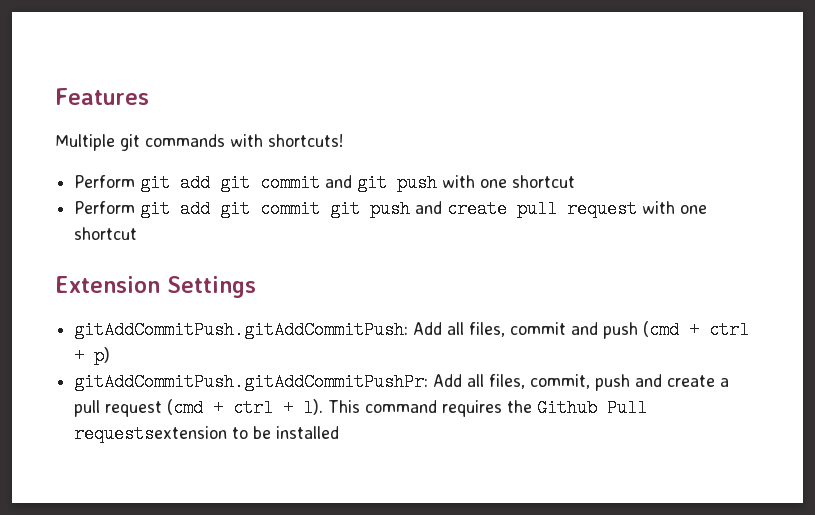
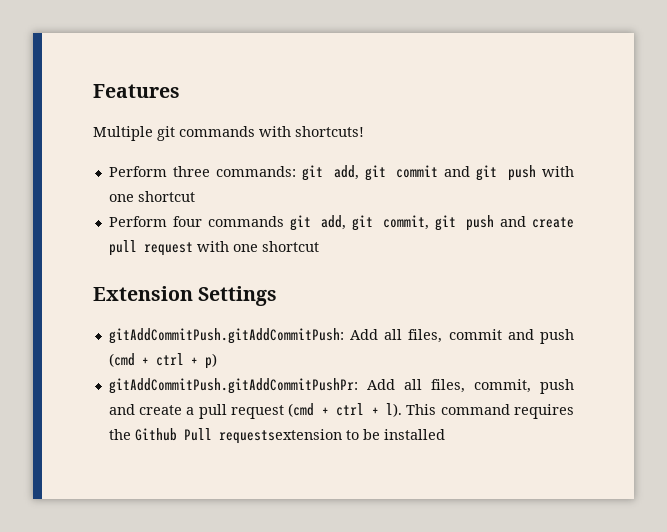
[140,174,211,192] git add -> [172,165,359,181] three commands: git add,
[140,200,321,218] git add git commit -> [172,215,430,231] four commands git add, git commit,

